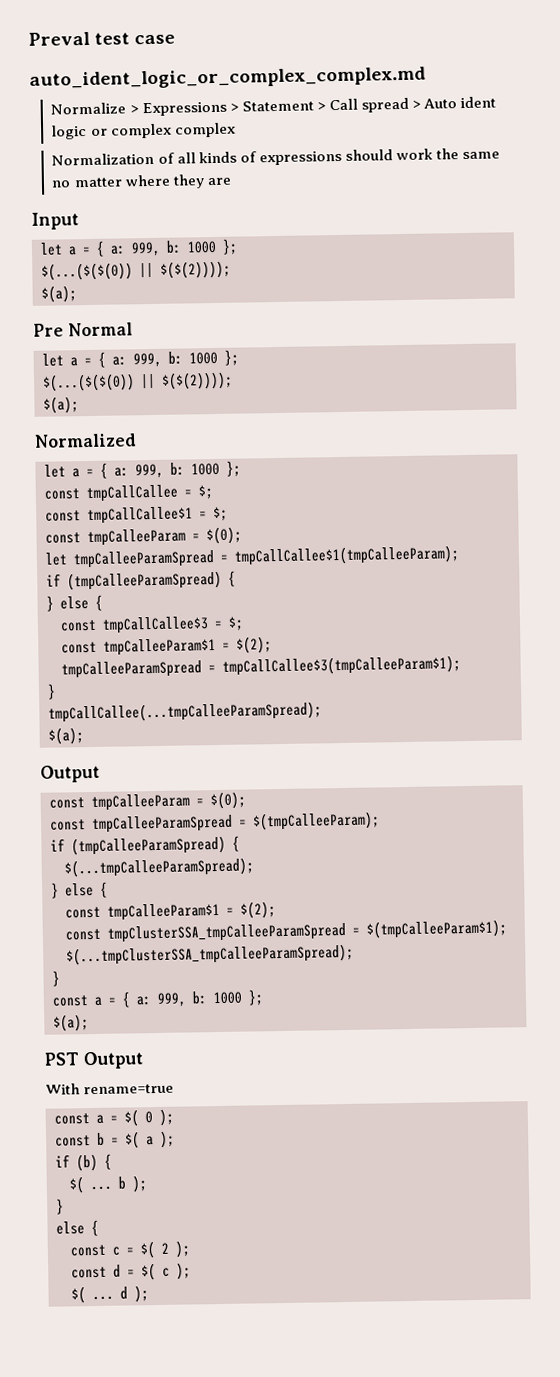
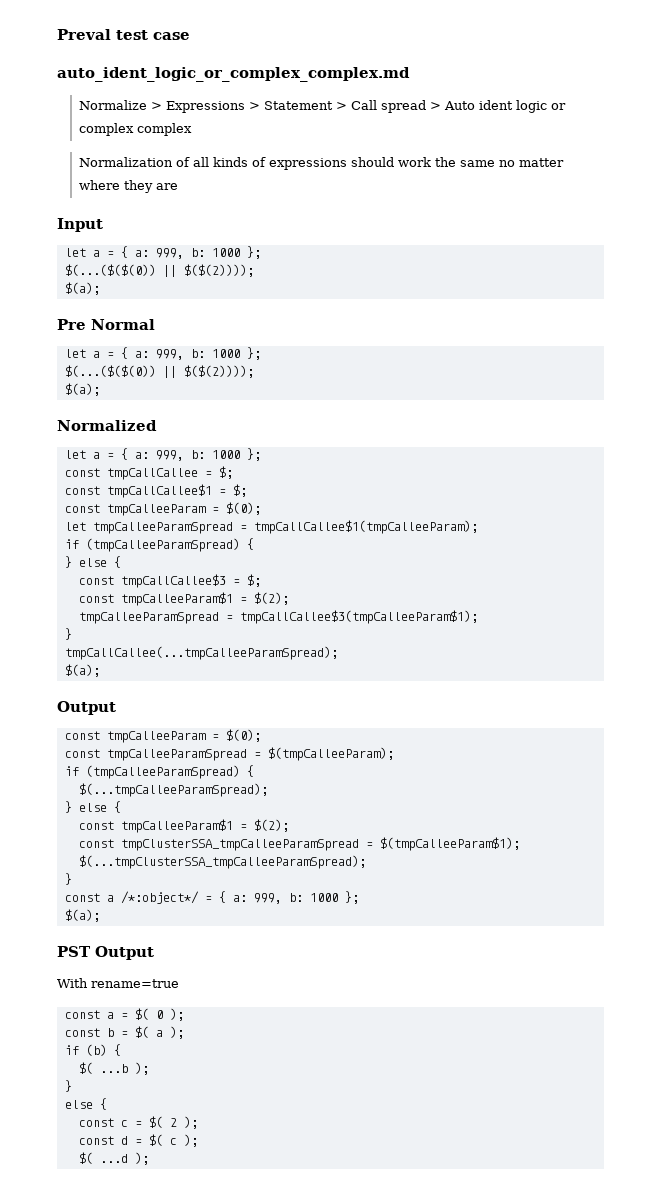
(103, 1001) none -> [120,891,199,904] /*:object*/
[90,1176,126,1191] ... b -> [99,1064,128,1073] ...b
[92,1286,128,1301] ... d -> [99,1154,128,1163] ...d

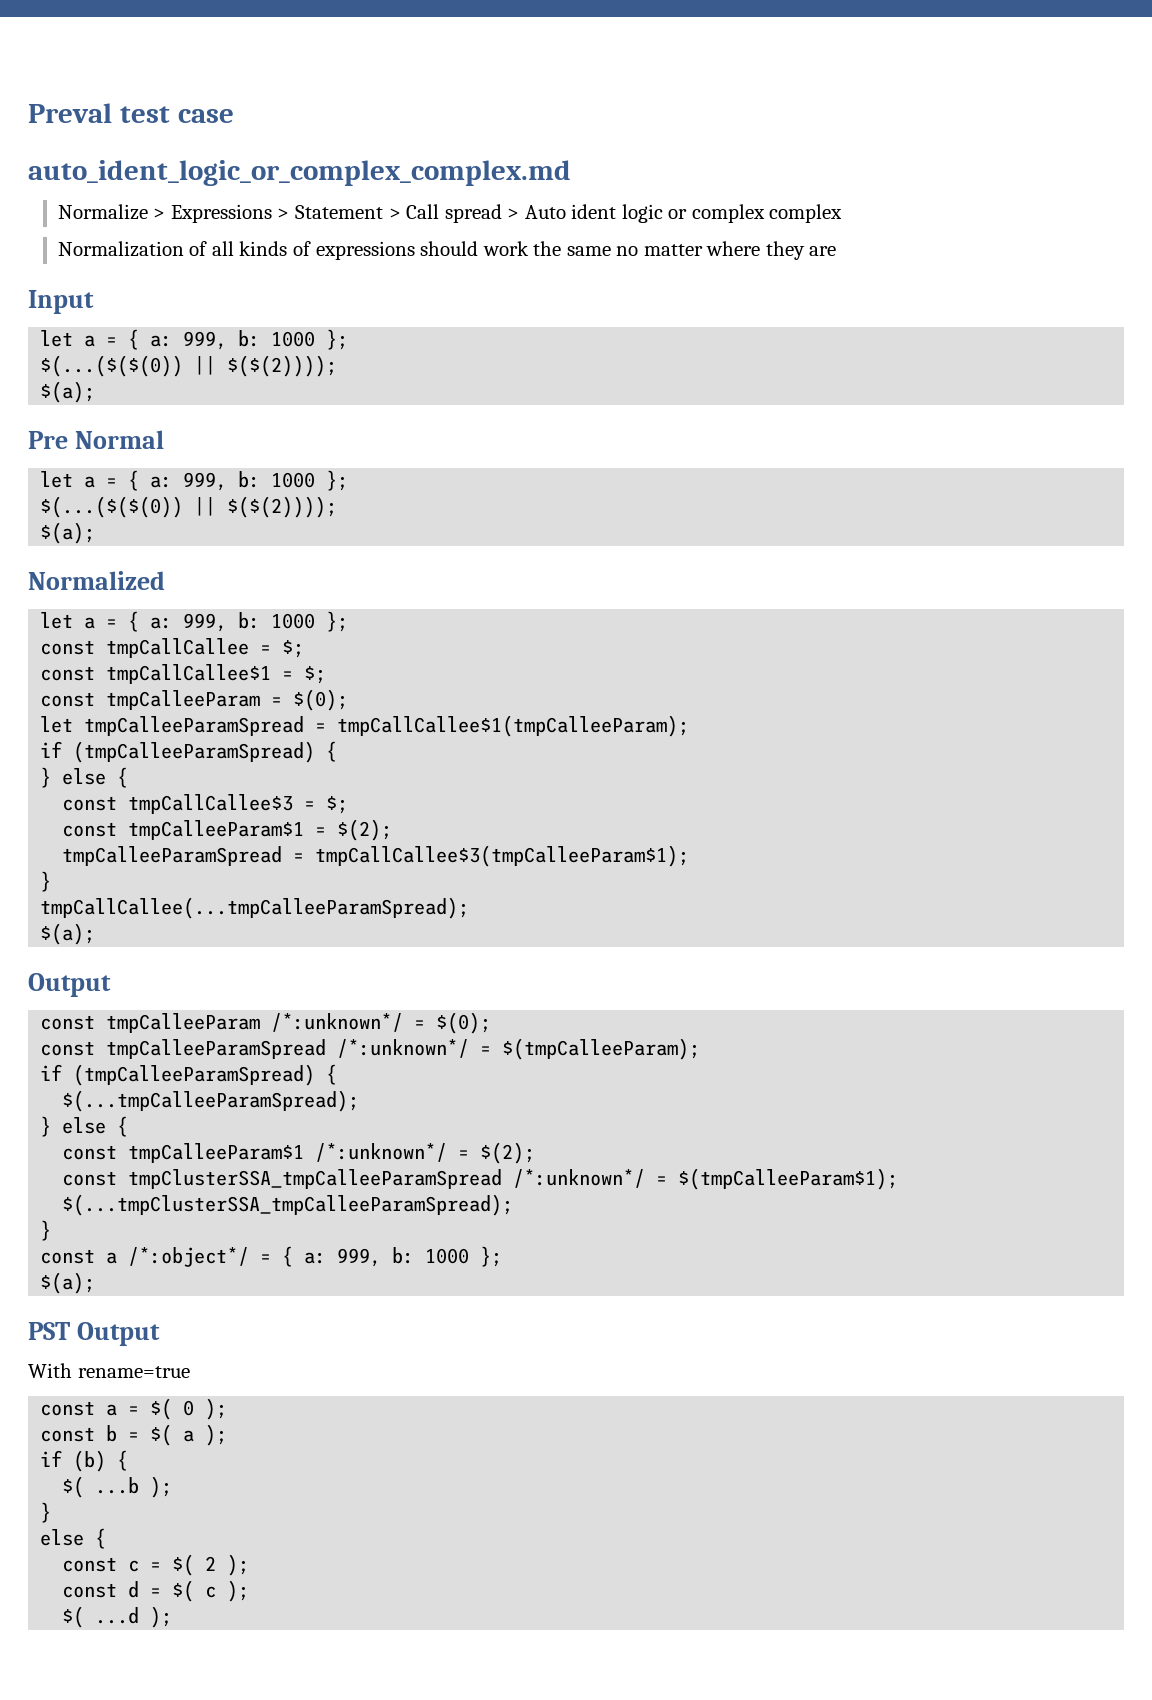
(206, 737) none -> [271,1013,404,1032] /*:unknown*/
(247, 755) none -> [337,1039,470,1058] /*:unknown*/
(233, 826) none -> [315,1143,448,1162] /*:unknown*/
(359, 845) none -> [513,1169,646,1188] /*:unknown*/

